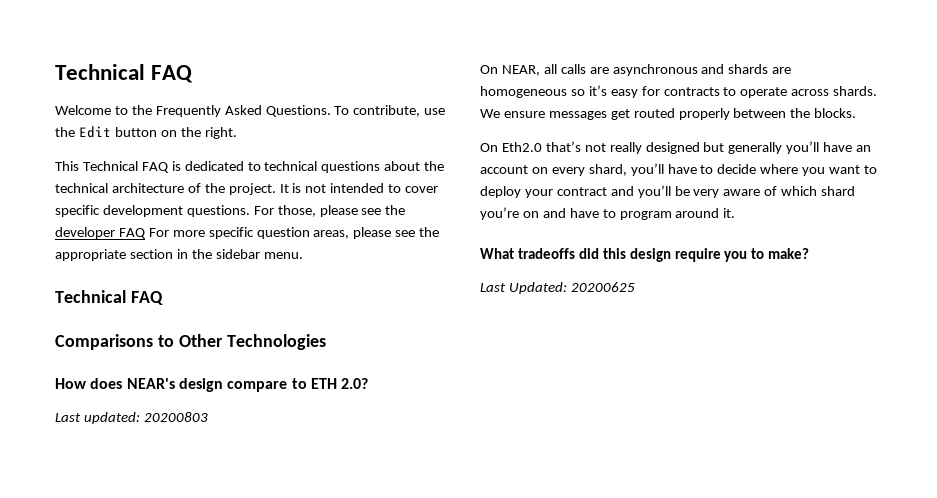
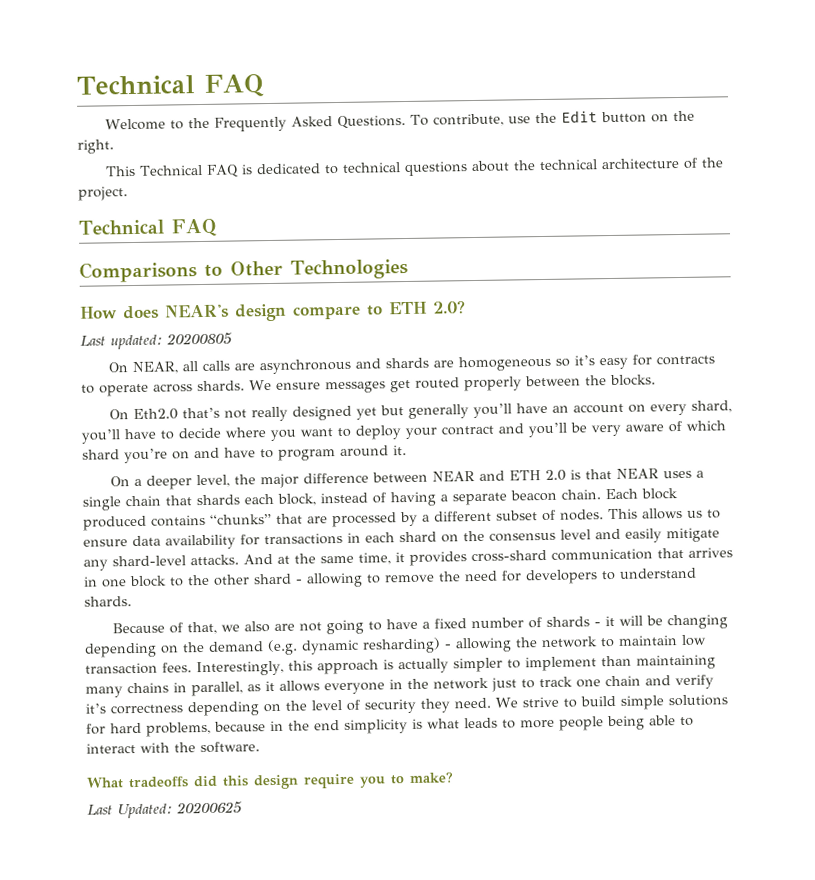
[279,183,439,193] [55,205,406,217] [55,227,440,239] [55,249,303,261] It is not intended to cover specific development questions. For those, please see the developer FAQ For more specific question areas, please see the appropriate section in the sidebar menu. -> (128, 193) none
[143,412,208,422] 20200803 -> [166,332,232,346] 20200805
(700, 148) none -> [355,407,377,420] yet
(736, 213) none -> [109,468,704,490] [82,488,678,511] [83,507,721,531] [83,527,720,550] [83,547,733,571] [83,567,697,588] [84,596,132,607] [111,614,728,635] [84,634,707,658] [85,654,716,677] [85,674,714,698] [85,694,728,717] [86,715,694,737] [86,741,260,754] // On a deeper level, the major difference between NEAR and ETH 2.0 is that NEAR uses a single chain that shards each block, instead of having a separate beacon chain. Each block produced contains “chunks” that are processed by a different subset of nodes. This allows us to ensure data availability for transactions in each shard on the consensus level and easily mitigate any shard-level attacks. And at the same time, it provides cross-shard communication that arrives in one block to the other shard - allowing to remove the need for developers to understand shards. // Because of that, we also are not going to have a fixed number of shards - it will be changing depending on the demand (e.g. dynamic resharding) - allowing the network to maintain low transaction fees. Interestingly, this approach is actually simpler to implement than maintaining many chains in parallel, as it allows everyone in the network just to track one chain and verify it’s correctness depending on the level of security they need. We strive to build simple solutions for hard problems, because in the end simplicity is what leads to more people being able to interact with the software.

